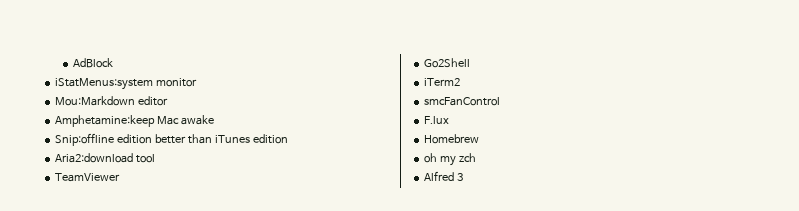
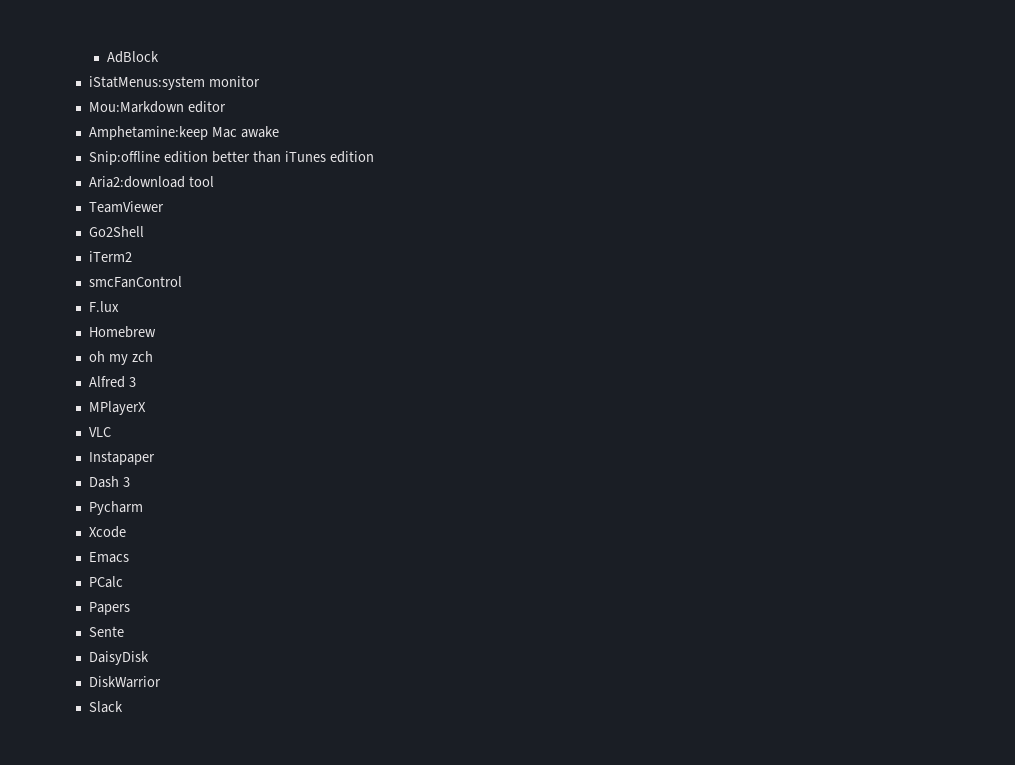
(464, 177) none -> [88,401,146,415] [88,427,111,437] [88,451,155,465] [88,476,130,488] [88,501,143,515] [88,526,126,538] [88,552,129,563] [88,576,123,588] [88,602,130,615] [88,626,124,637] [88,651,149,665] [88,676,161,688] [88,701,123,713] // MPlayerX // VLC // Instapaper // Dash 3 // Pycharm // Xcode // Emacs // PCalc // Papers // Sente // DaisyDisk // DiskWarrior // Slack

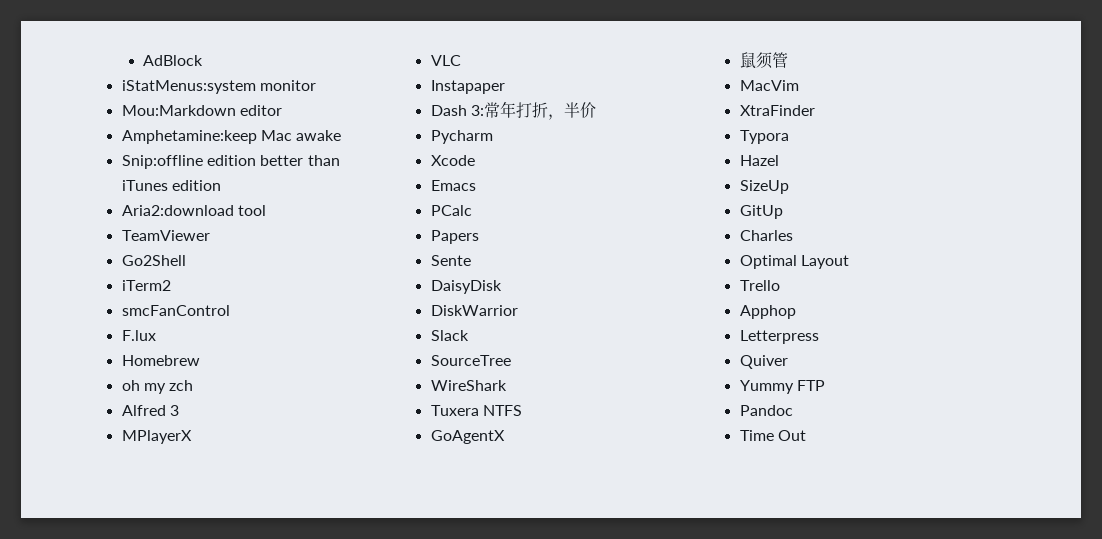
[122,477,130,487] 3 -> [470,101,596,120] 3:常年打折，半价
(123, 707) none -> [430,355,511,366] [430,380,507,391] [430,405,522,416] [430,430,505,444] [739,52,788,69] [739,80,799,91] [739,105,815,116] [739,130,789,144] [739,155,779,166] [739,180,789,194] [739,205,783,219] [739,230,793,241] [739,255,849,269] [739,280,780,291] [739,305,796,319] [739,330,819,344] [739,355,788,369] [739,380,825,394] [739,405,793,416] [739,430,806,441] // SourceTree // WireShark // Tuxera NTFS // GoAgentX // 鼠须管 // MacVim // XtraFinder // Typora // Hazel // SizeUp // GitUp // Charles // Optimal Layout // Trello // Apphop // Letterpress // Quiver // Yummy FTP // Pandoc // Time Out

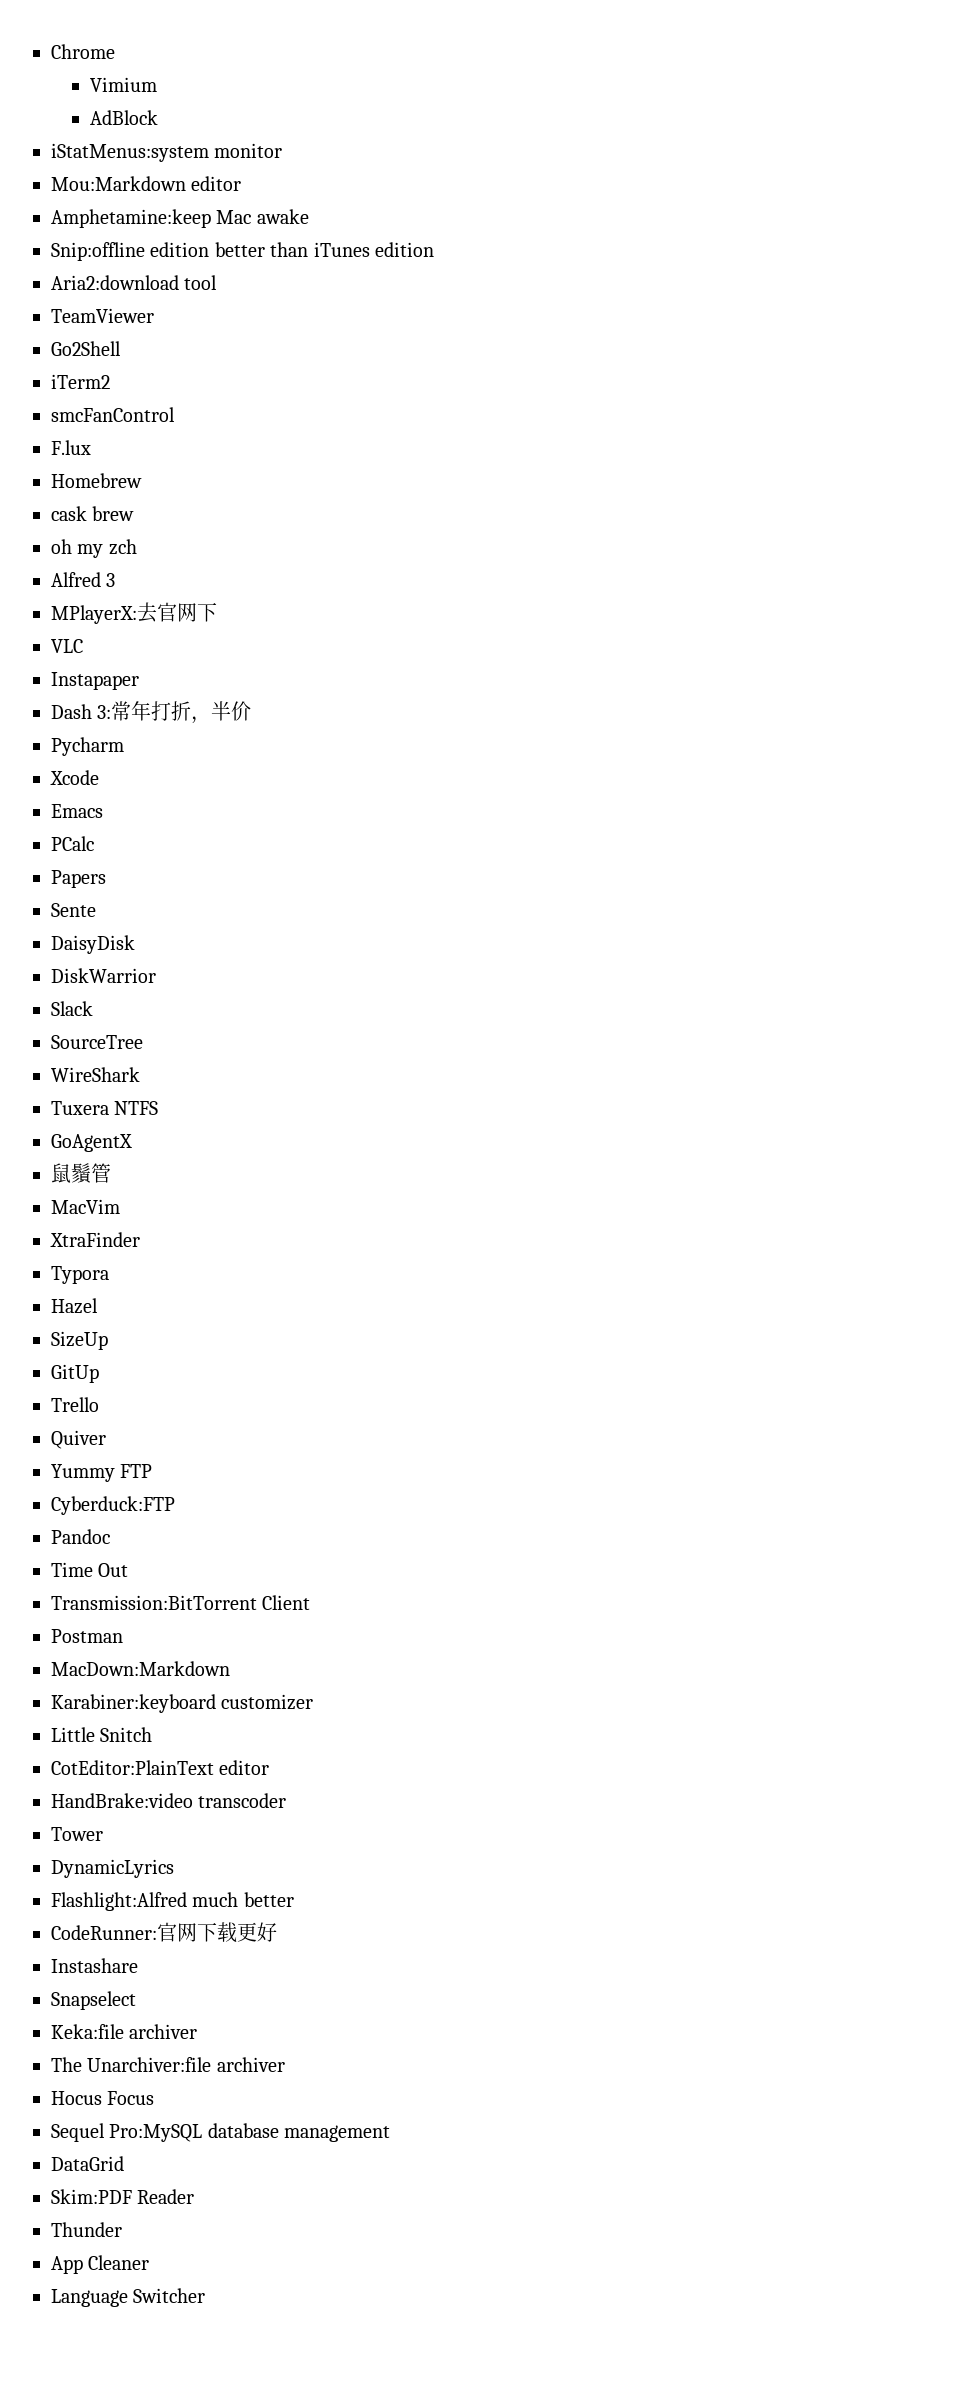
(143, 60) none -> [51,44,115,59] [89,77,157,92] Chrome // Vimium //
(200, 360) none -> [51,506,135,521] // cask brew
[121,430,192,444] MPlayerX -> [51,602,217,624] MPlayerX:去官网下
[755,52,773,69] 须 -> [71,1163,92,1184] 鬚
[739,230,793,241] [739,255,849,269] // Charles // Optimal Layout -> (99, 1373) none
[739,305,796,319] [739,330,819,344] // Apphop // Letterpress -> (99, 1404) none
(825, 385) none -> [51,1496,175,1515] // Cyberduck:FTP
(806, 435) none -> [51,1595,311,1610] [51,1629,123,1643] [51,1661,230,1676] [51,1694,314,1713] [51,1727,153,1742] [51,1760,270,1775] [51,1793,287,1808] [51,1827,103,1841] [51,1859,174,1878] [51,1892,294,1911] [51,1922,277,1943] [51,1958,138,1973] [51,1991,136,2010] [51,2024,198,2039] [51,2057,285,2072] [51,2091,155,2105] [51,2123,391,2142] [51,2156,124,2171] [51,2189,195,2204] [51,2222,122,2237] [51,2255,150,2274] [51,2288,206,2307] // Transmission:BitTorrent Client // Postman // MacDown:Markdown // Karabiner:keyboard customizer // Little Snitch // CotEditor:PlainText editor // HandBrake:video transcoder // Tower // DynamicLyrics // Flashlight:Alfred much better // CodeRunner:官网下载更好 // Instashare // Snapselect // Keka:file archiver // The Unarchiver:file archiver // Hocus Focus // Sequel Pro:MySQL database management // DataGrid // Skim:PDF Reader // Thunder // App Cleaner // Language Switcher

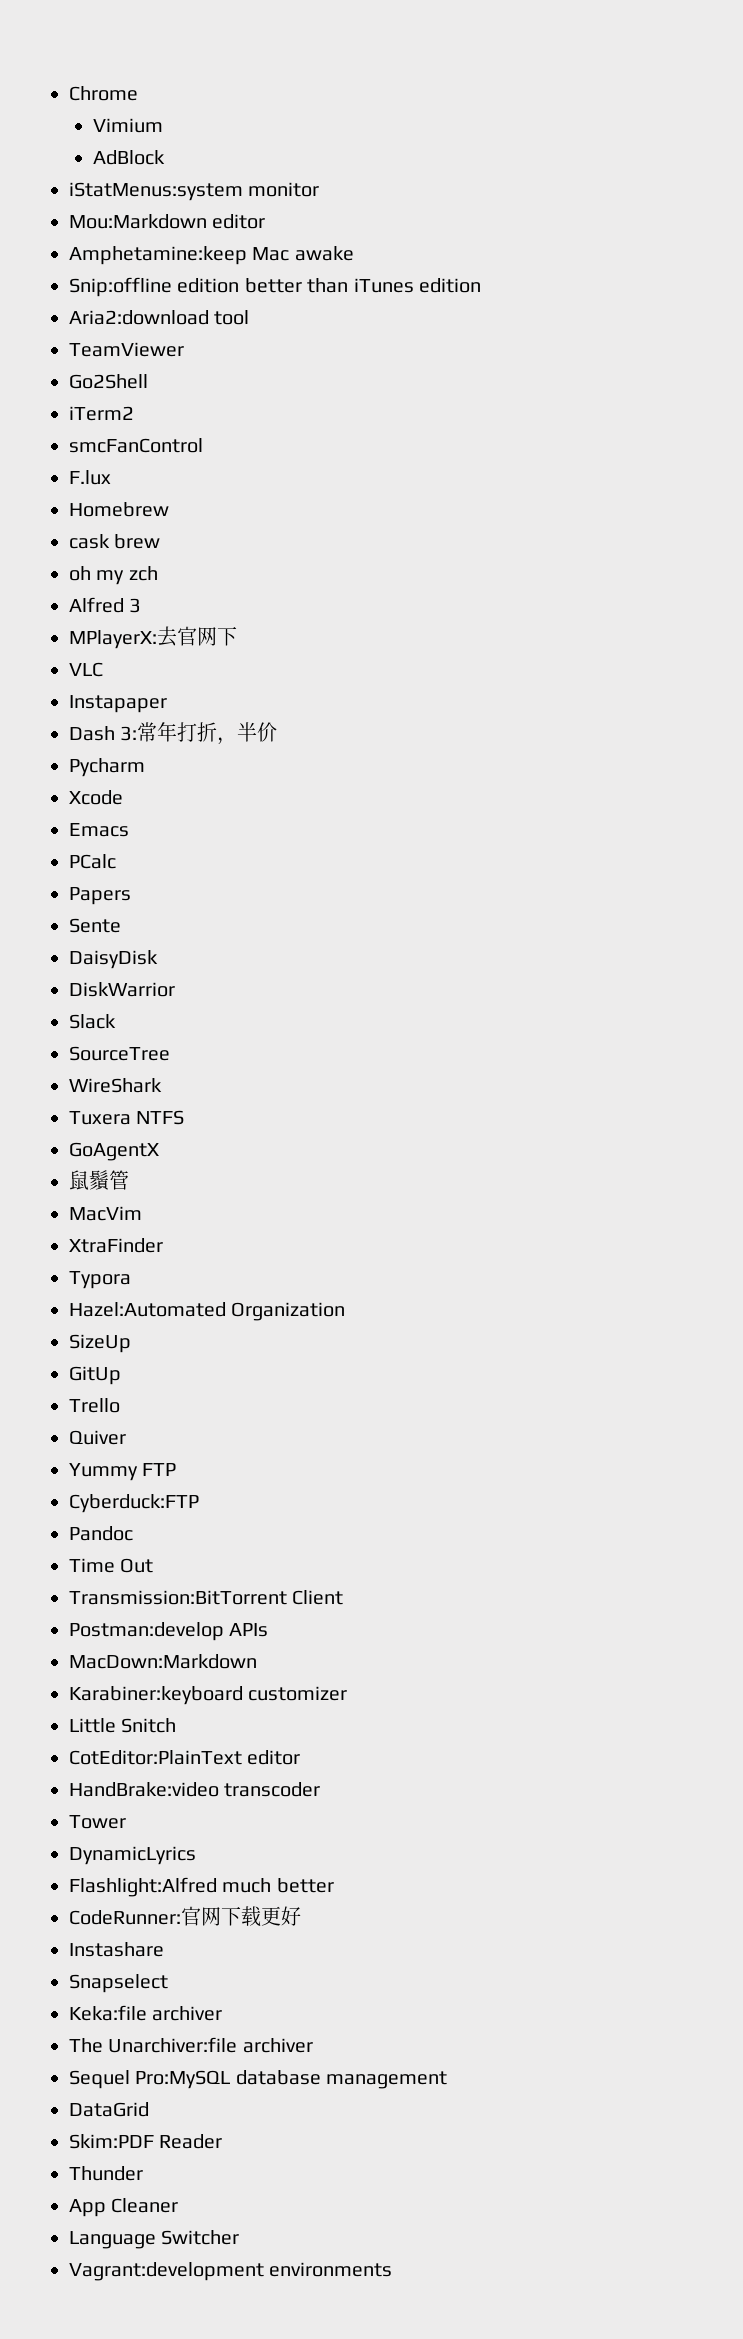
[51,1298,98,1314] Hazel -> [69,1302,346,1321] Hazel:Automated Organization
[51,1629,123,1643] Postman -> [69,1622,269,1641] Postman:develop APIs
[51,2091,155,2105] // Hocus Focus -> (313, 2045) none
(206, 2295) none -> [69,2262,393,2281] // Vagrant:development environments

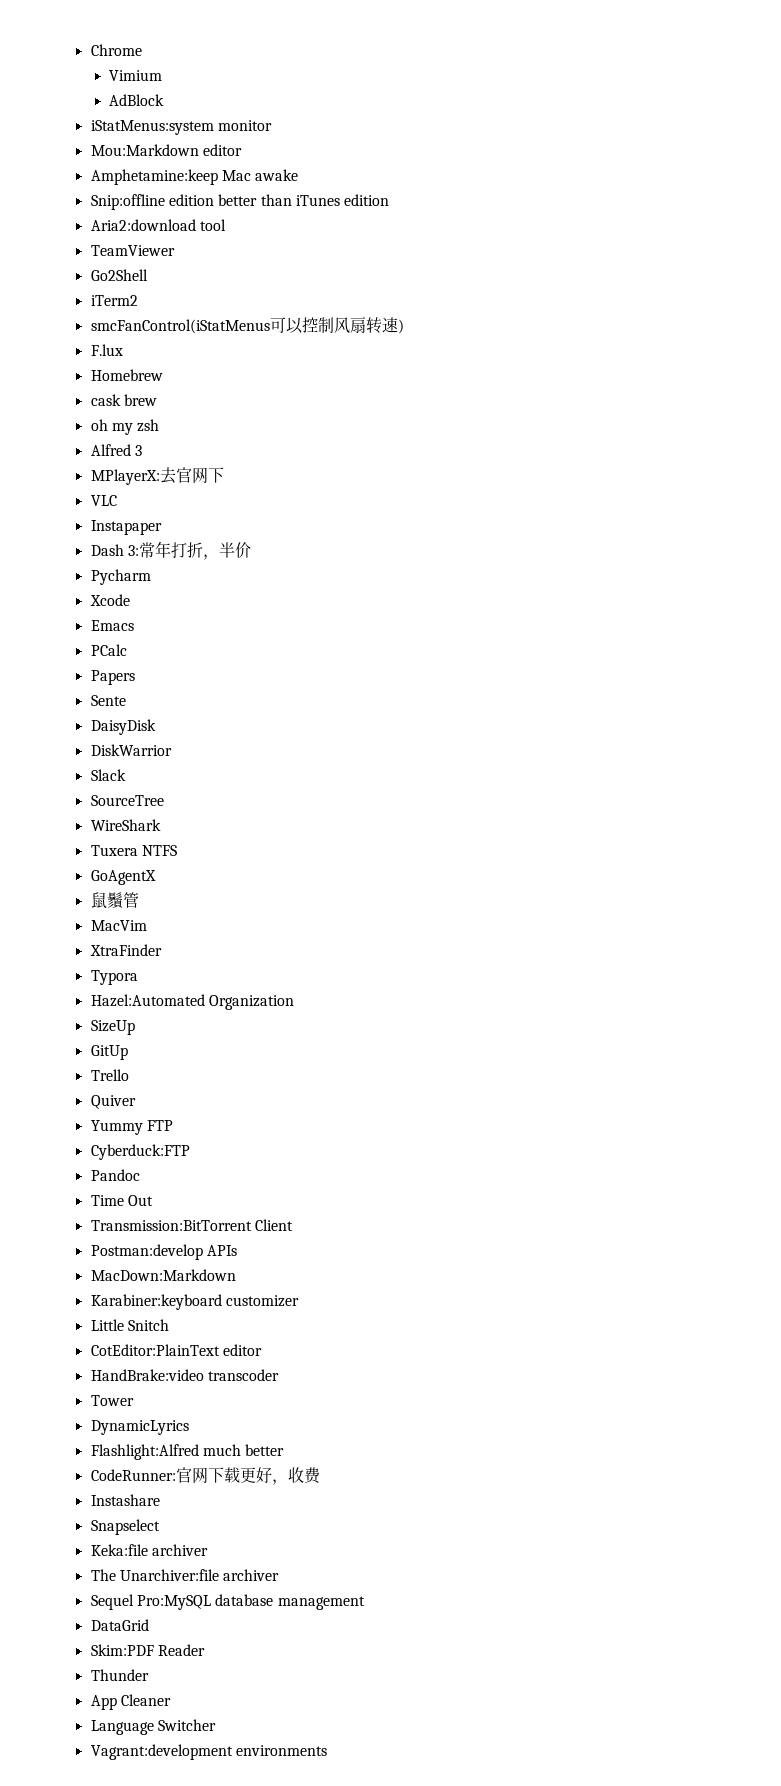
[69,438,203,453] smcFanControl -> [90,317,404,334] smcFanControl(iStatMenus可以控制风扇转速)
[128,566,158,581] zch -> [137,419,160,432] zsh
(301, 1916) none -> [271,1467,321,1485] ，收费

